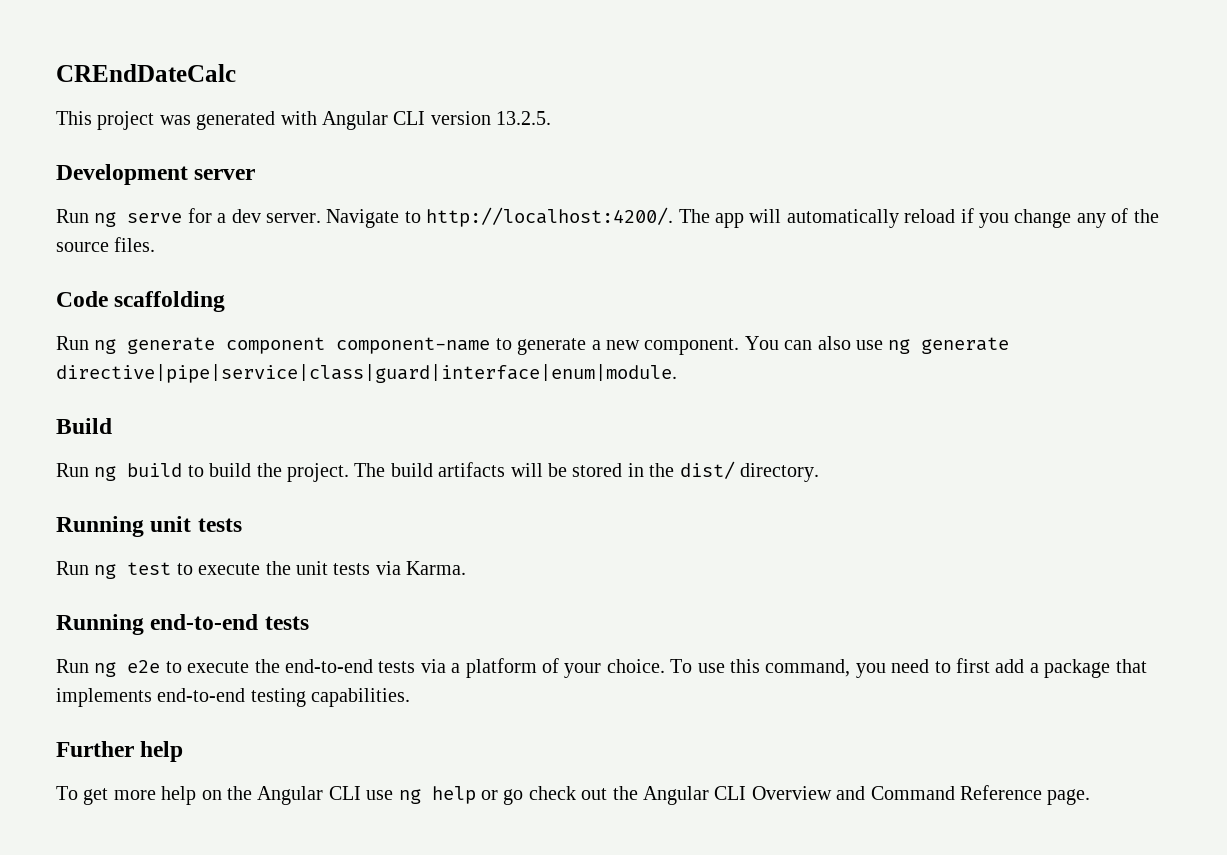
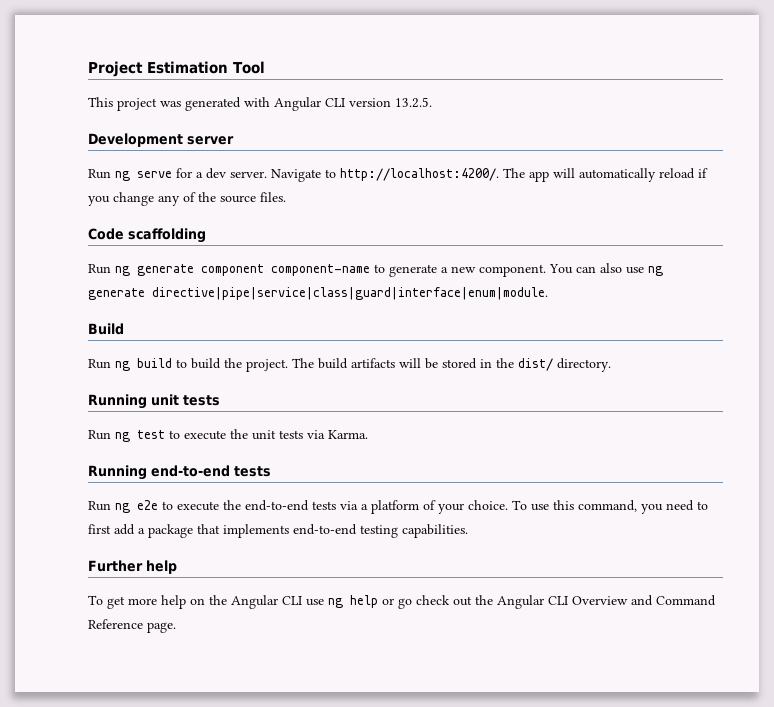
[56,64,236,82] CREndDateCalc -> [88,61,265,77] Project Estimation Tool

